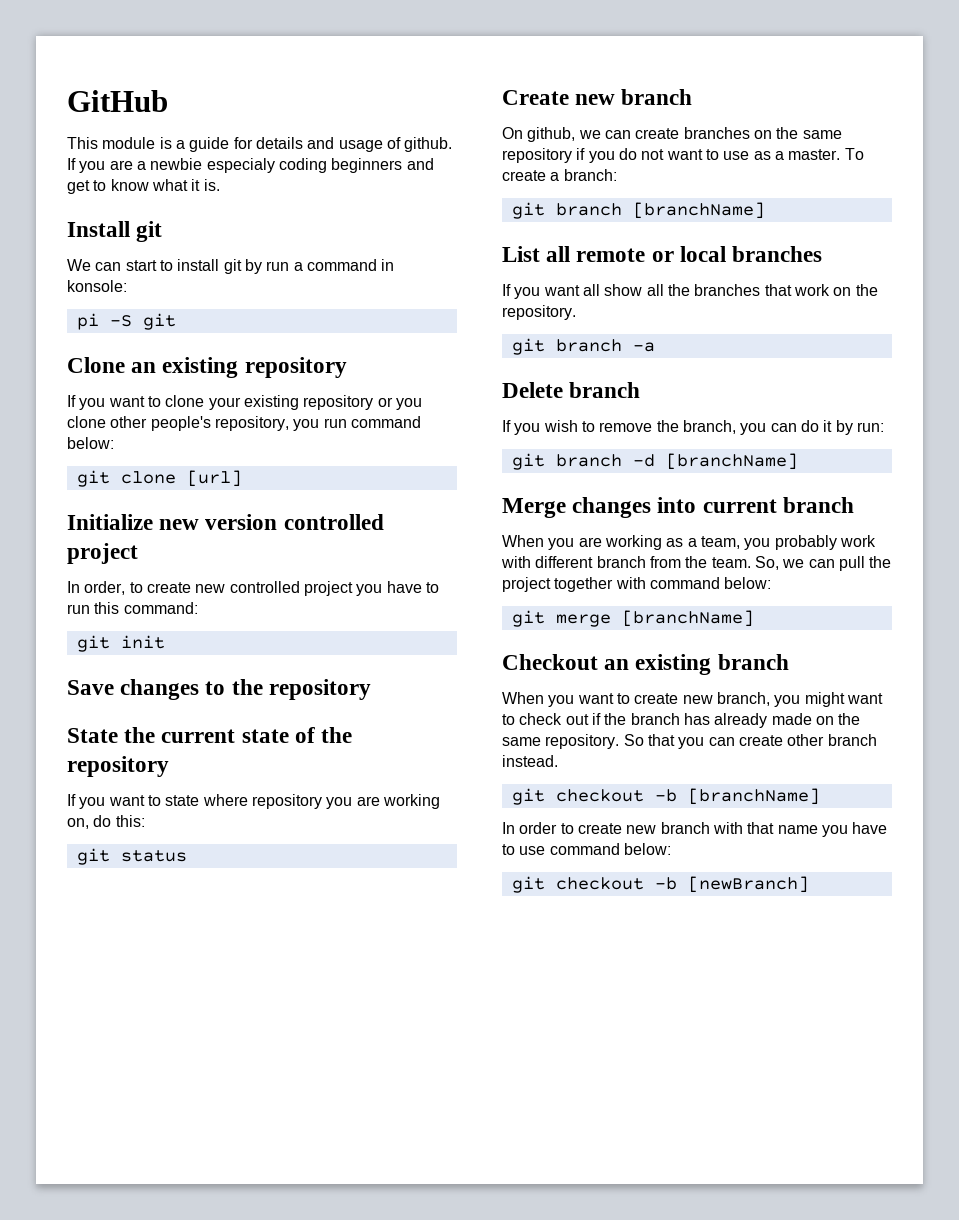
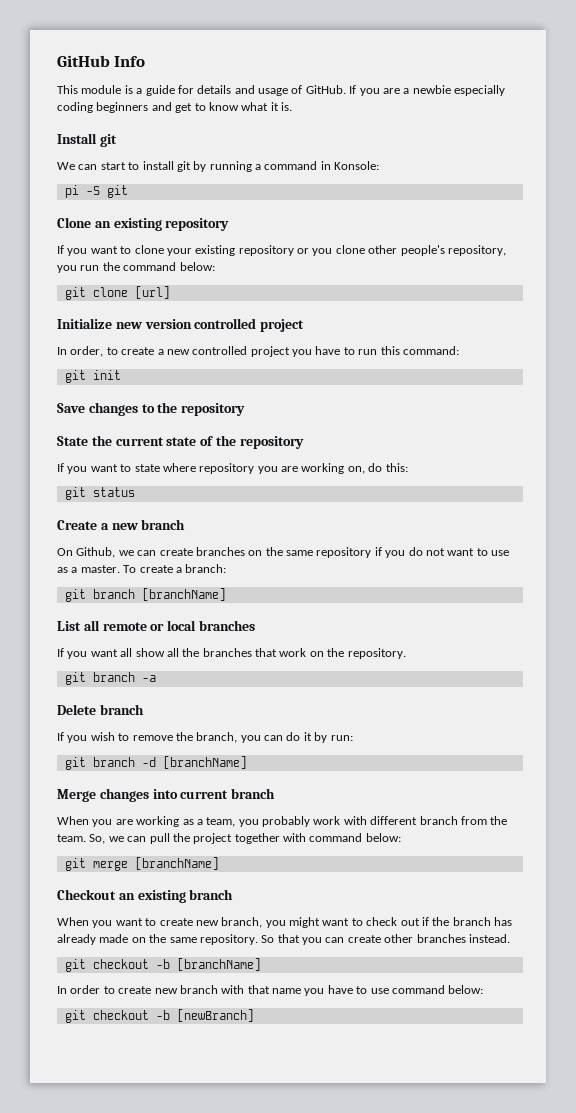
(168, 101) none -> [114,56,146,67] Info
[404,137,453,152] github. -> [305,85,346,94] GitHub.
[206,158,275,173] especialy -> [454,85,505,96] especially
[266,261,290,271] run -> [209,161,252,172] running
[67,280,127,292] konsole: -> [334,161,380,170] Konsole:
(347, 423) none -> [102,262,120,271] the
(191, 587) none -> [157,349,164,355] a
(569, 97) none -> [100,523,109,530] a
[527,127,576,142] github, -> [76,547,116,558] Github,
[827,734,877,746] branch -> [416,934,466,943] branches

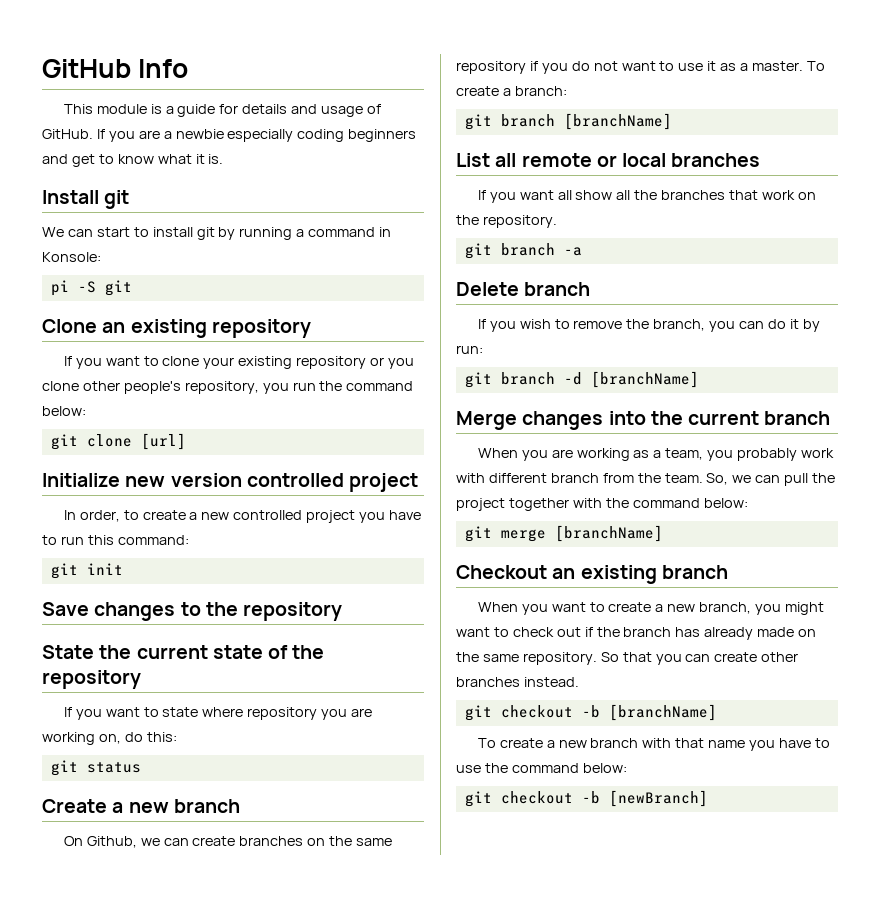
(509, 553) none -> [707,61,717,71] it
(178, 794) none -> [650,411,683,425] the
(306, 837) none -> [605,498,629,508] the
(193, 922) none -> [655,604,664,612] a
[57,985,152,994] In order to create -> [477,738,555,748] To create a
(389, 991) none -> [484,763,508,773] the

